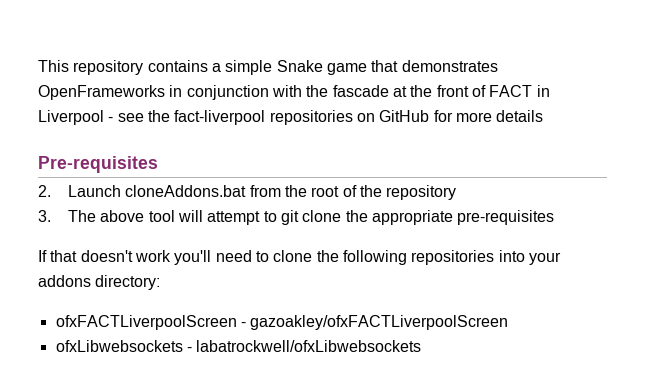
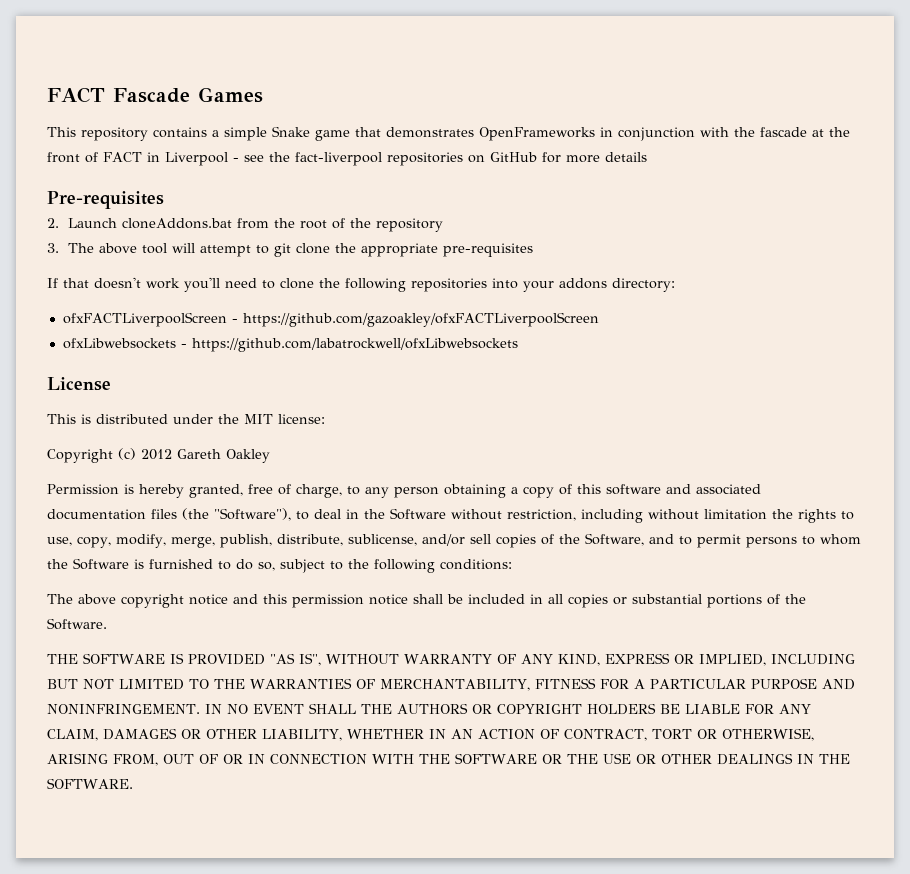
(38, 66) none -> [47,87,263,103] FACT Fascade Games //
[250,315,509,330] gazoakley/ofxFACTLiverpoolScreen -> [242,312,599,327] https://github.com/gazoakley/ofxFACTLiverpoolScreen
[196,340,422,352] labatrockwell/ofxLibwebsockets -> [191,338,518,352] [47,377,111,391] [47,414,325,424] [47,448,270,463] [47,484,761,498] [47,508,854,523] [47,533,861,548] [47,558,512,573] [47,594,806,608] [47,618,107,630] [47,653,855,666] [47,678,855,691] [47,703,811,715] [47,728,814,741] [47,753,850,766] [47,778,133,789] https://github.com/labatrockwell/ofxLibwebsockets // License // This is distributed under the MIT license: // Copyright (c) 2012 Gareth Oakley // Permission is hereby granted, free of charge, to any person obtaining a copy of this software and associated documentation files (the "Software"), to deal in the Software without restriction, including without limitation the rights to use, copy, modify, merge, publish, distribute, sublicense, and/or sell copies of the Software, and to permit persons to whom the Software is furnished to do so, subject to the following conditions: // The above copyright notice and this permission notice shall be included in all copies or substantial portions of the Software. // THE SOFTWARE IS PROVIDED "AS IS", WITHOUT WARRANTY OF ANY KIND, EXPRESS OR IMPLIED, INCLUDING BUT NOT LIMITED TO THE WARRANTIES OF MERCHANTABILITY, FITNESS FOR A PARTICULAR PURPOSE AND NONINFRINGEMENT. IN NO EVENT SHALL THE AUTHORS OR COPYRIGHT HOLDERS BE LIABLE FOR ANY CLAIM, DAMAGES OR OTHER LIABILITY, WHETHER IN AN ACTION OF CONTRACT, TORT OR OTHERWISE, ARISING FROM, OUT OF OR IN CONNECTION WITH THE SOFTWARE OR THE USE OR OTHER DEALINGS IN THE SOFTWARE.

